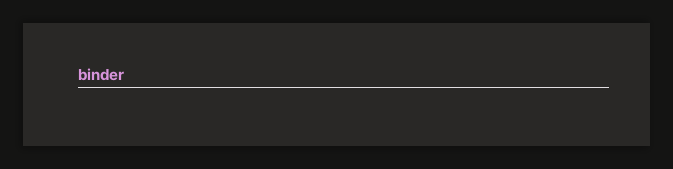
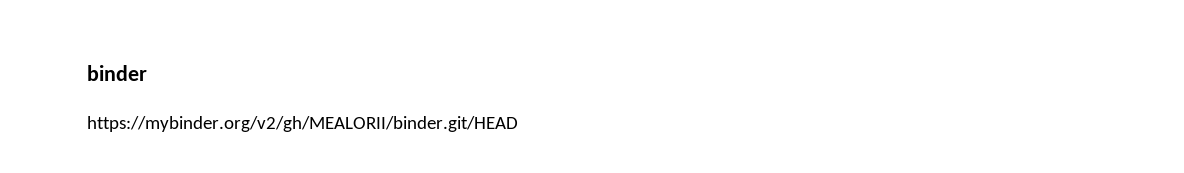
(124, 74) none -> [87,116,518,132] // https://mybinder.org/v2/gh/MEALORII/binder.git/HEAD

